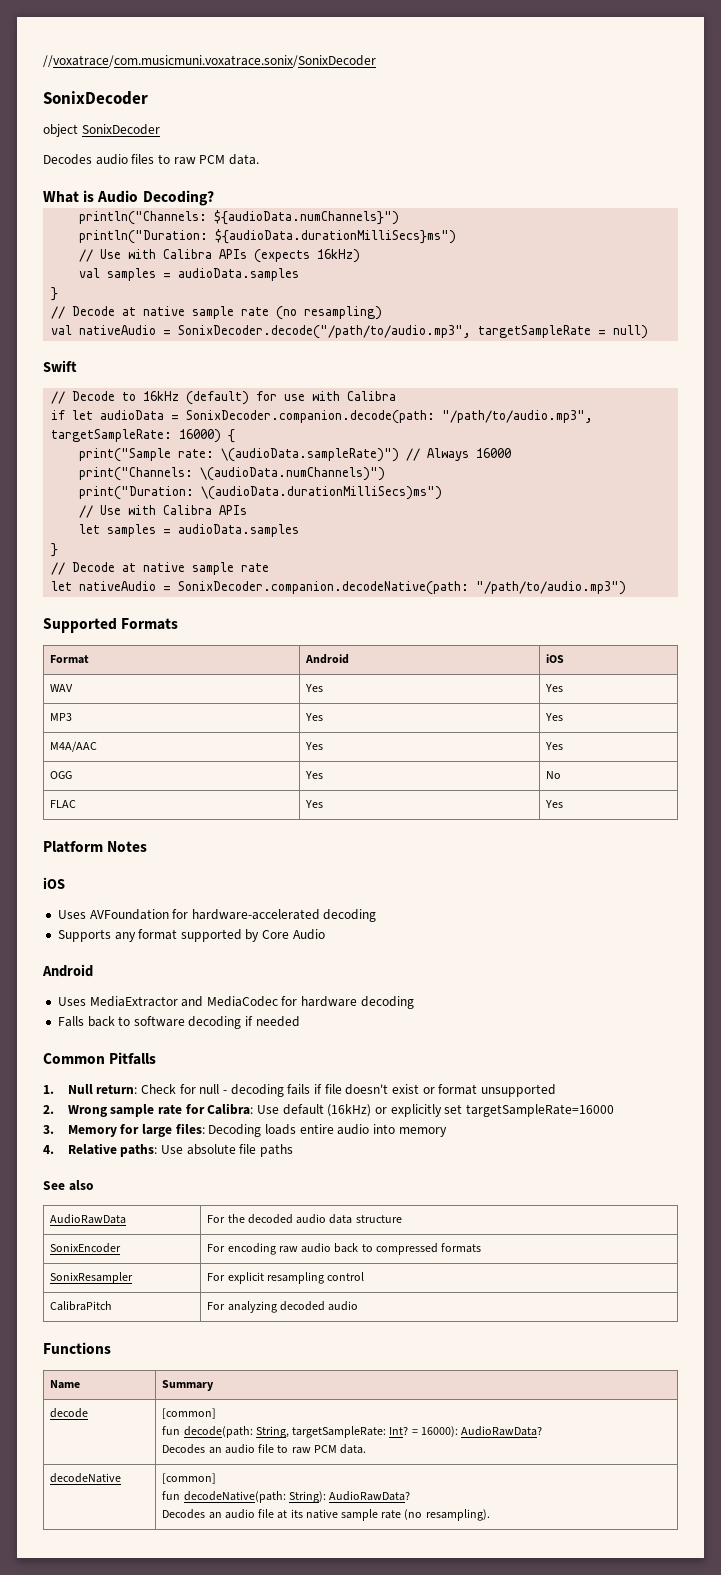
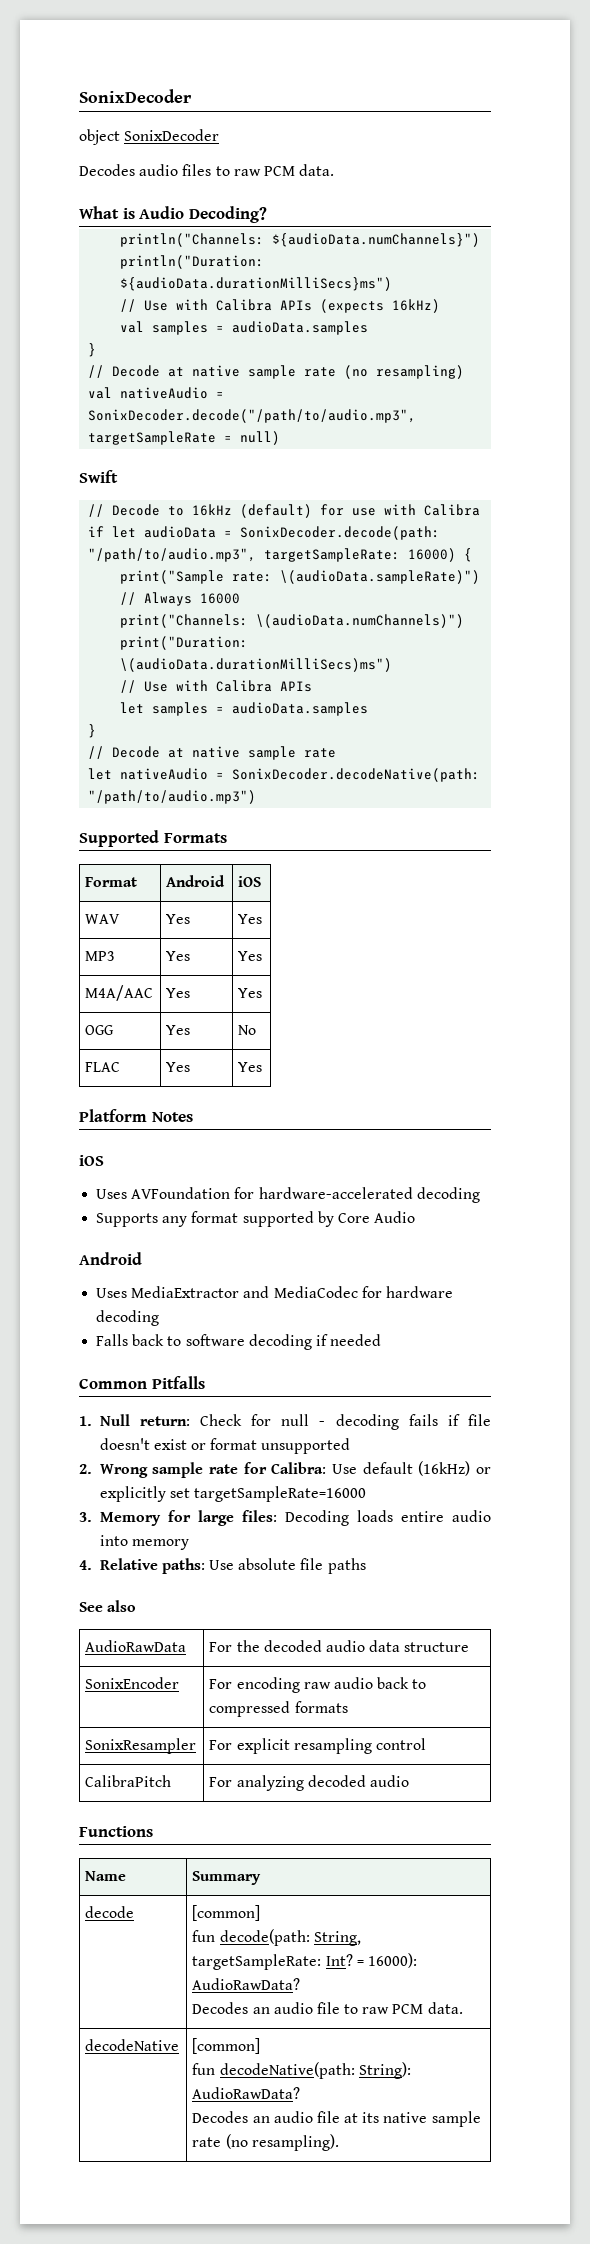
[43,55,376,67] //voxatrace/com.musicmuni.voxatrace.sonix/SonixDecoder // -> (79, 96) none
[186,410,436,424] SonixDecoder.companion.decode(path: -> [240,526,441,540] SonixDecoder.decode(path:
[178,581,470,595] SonixDecoder.companion.decodeNative(path: -> [232,768,481,782] SonixDecoder.decodeNative(path:

